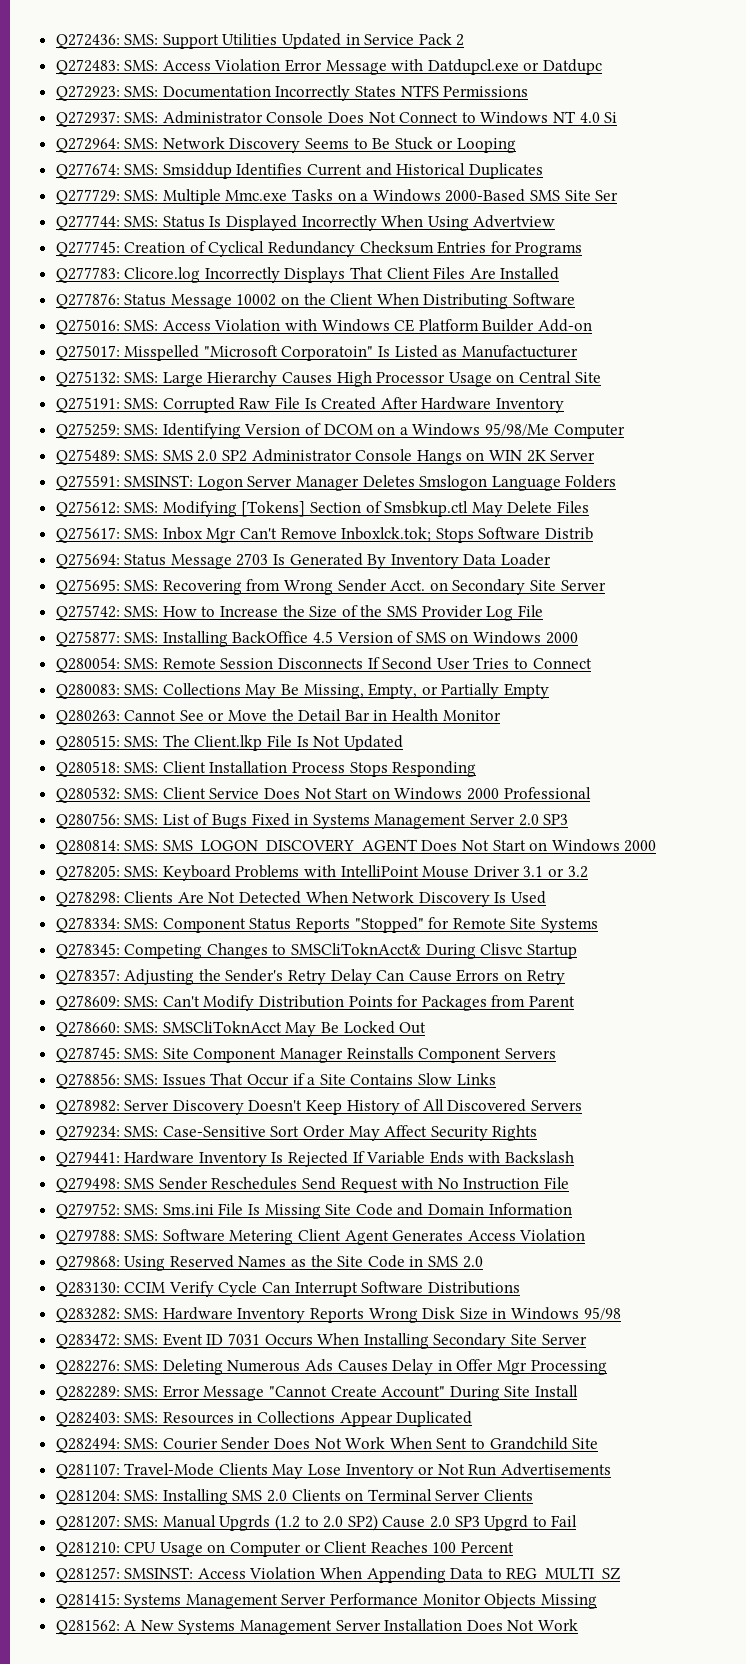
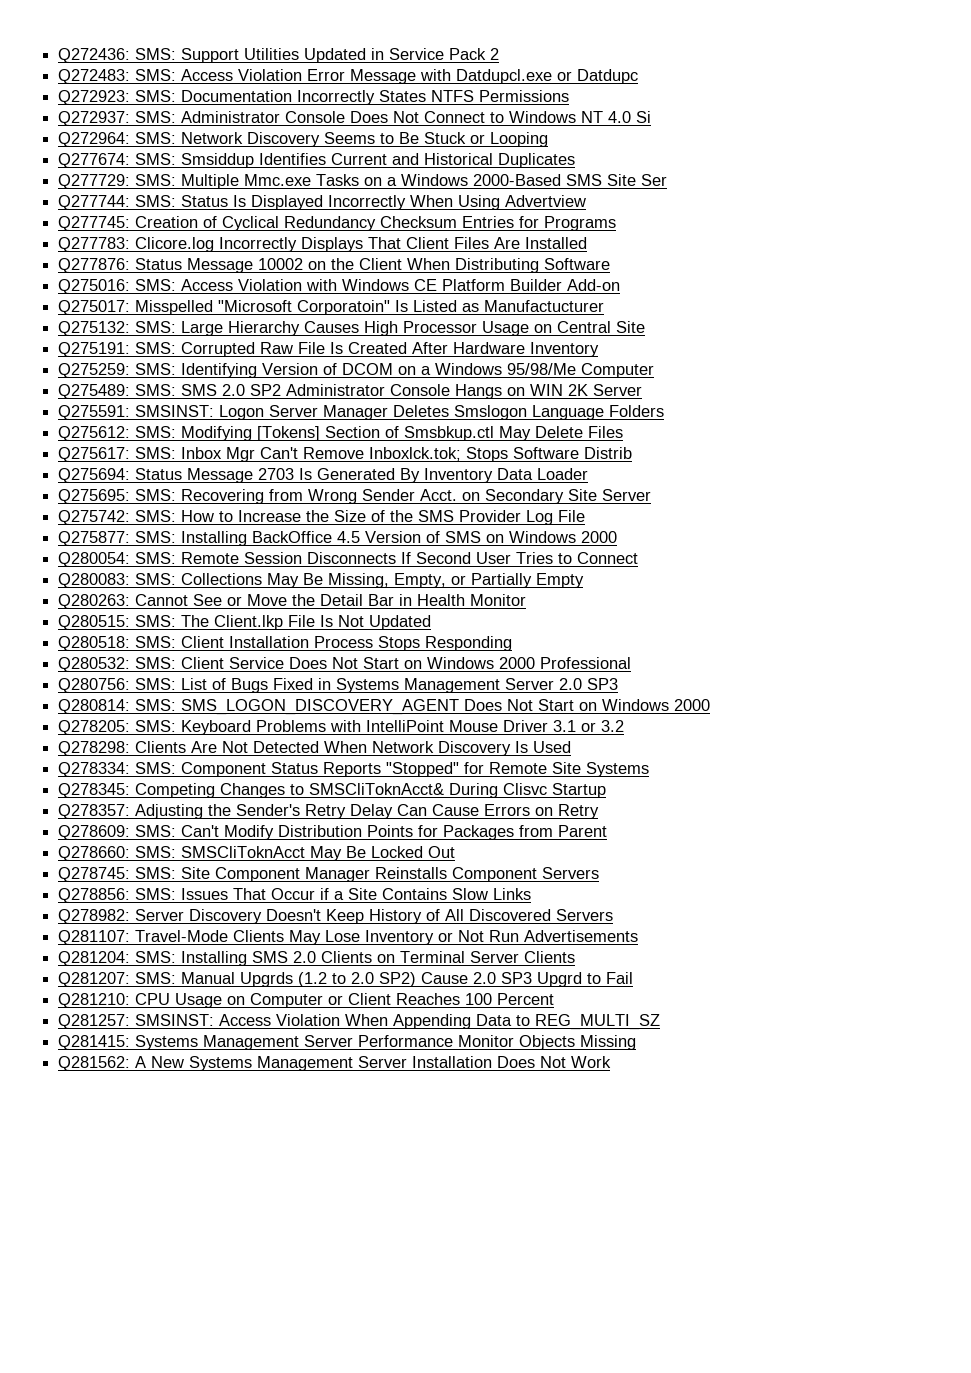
[55,1125,538,1141] [55,1151,575,1167] [55,1177,570,1193] [55,1203,572,1219] [55,1229,586,1245] [55,1255,483,1271] [55,1281,520,1297] [55,1307,621,1323] [55,1333,587,1349] [55,1359,607,1375] [55,1385,579,1401] [55,1411,473,1427] [55,1437,599,1453] // Q279234: SMS: Case-Sensitive Sort Order May Affect Security Rights // Q279441: Hardware Inventory Is Rejected If Variable Ends with Backslash // Q279498: SMS Sender Reschedules Send Request with No Instruction File // Q279752: SMS: Sms.ini File Is Missing Site Code and Domain Information // Q279788: SMS: Software Metering Client Agent Generates Access Violation // Q279868: Using Reserved Names as the Site Code in SMS 2.0 // Q283130: CCIM Verify Cycle Can Interrupt Software Distributions // Q283282: SMS: Hardware Inventory Reports Wrong Disk Size in Windows 95/98 // Q283472: SMS: Event ID 7031 Occurs When Installing Secondary Site Server // Q282276: SMS: Deleting Numerous Ads Causes Delay in Offer Mgr Processing // Q282289: SMS: Error Message "Cannot Create Account" During Site Install // Q282403: SMS: Resources in Collections Appear Duplicated // Q282494: SMS: Courier Sender Does Not Work When Sent to Grandchild Site -> (614, 915) none

